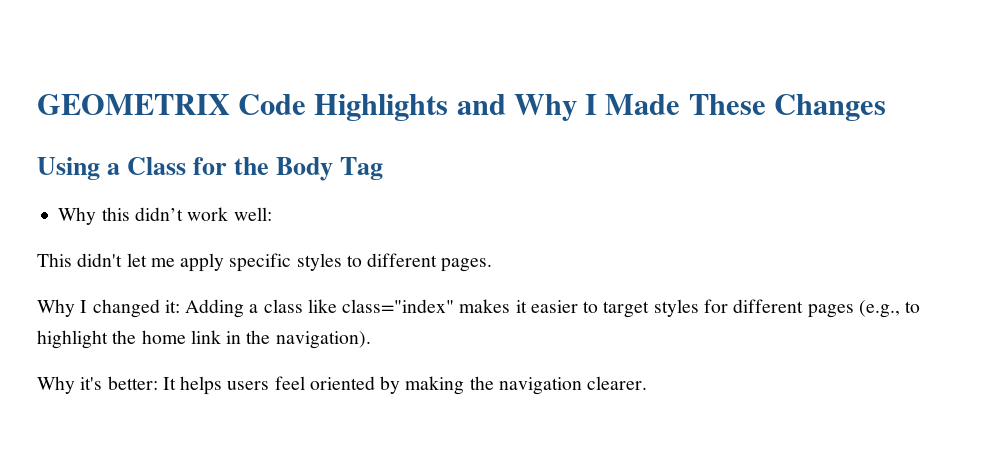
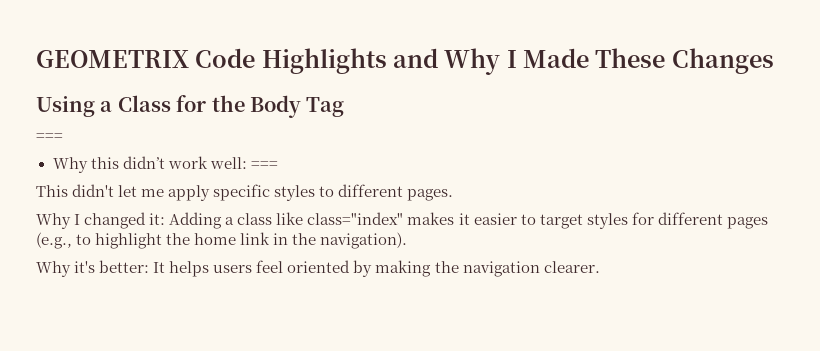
(384, 168) none -> [36,133,63,141] // ===
(272, 214) none -> [250,161,278,169] ===

